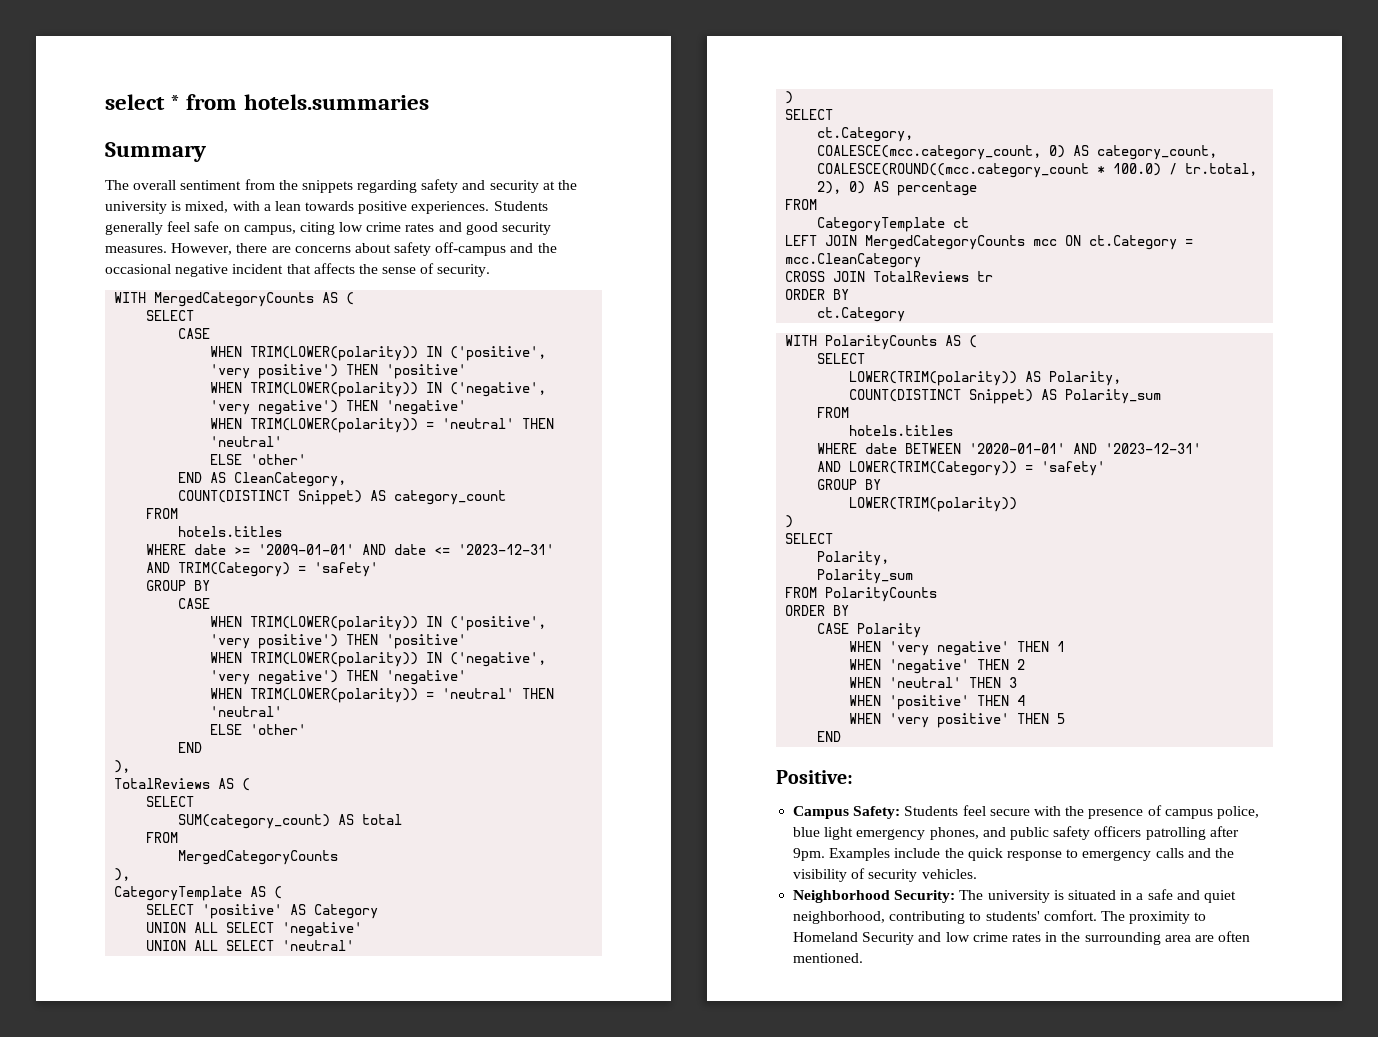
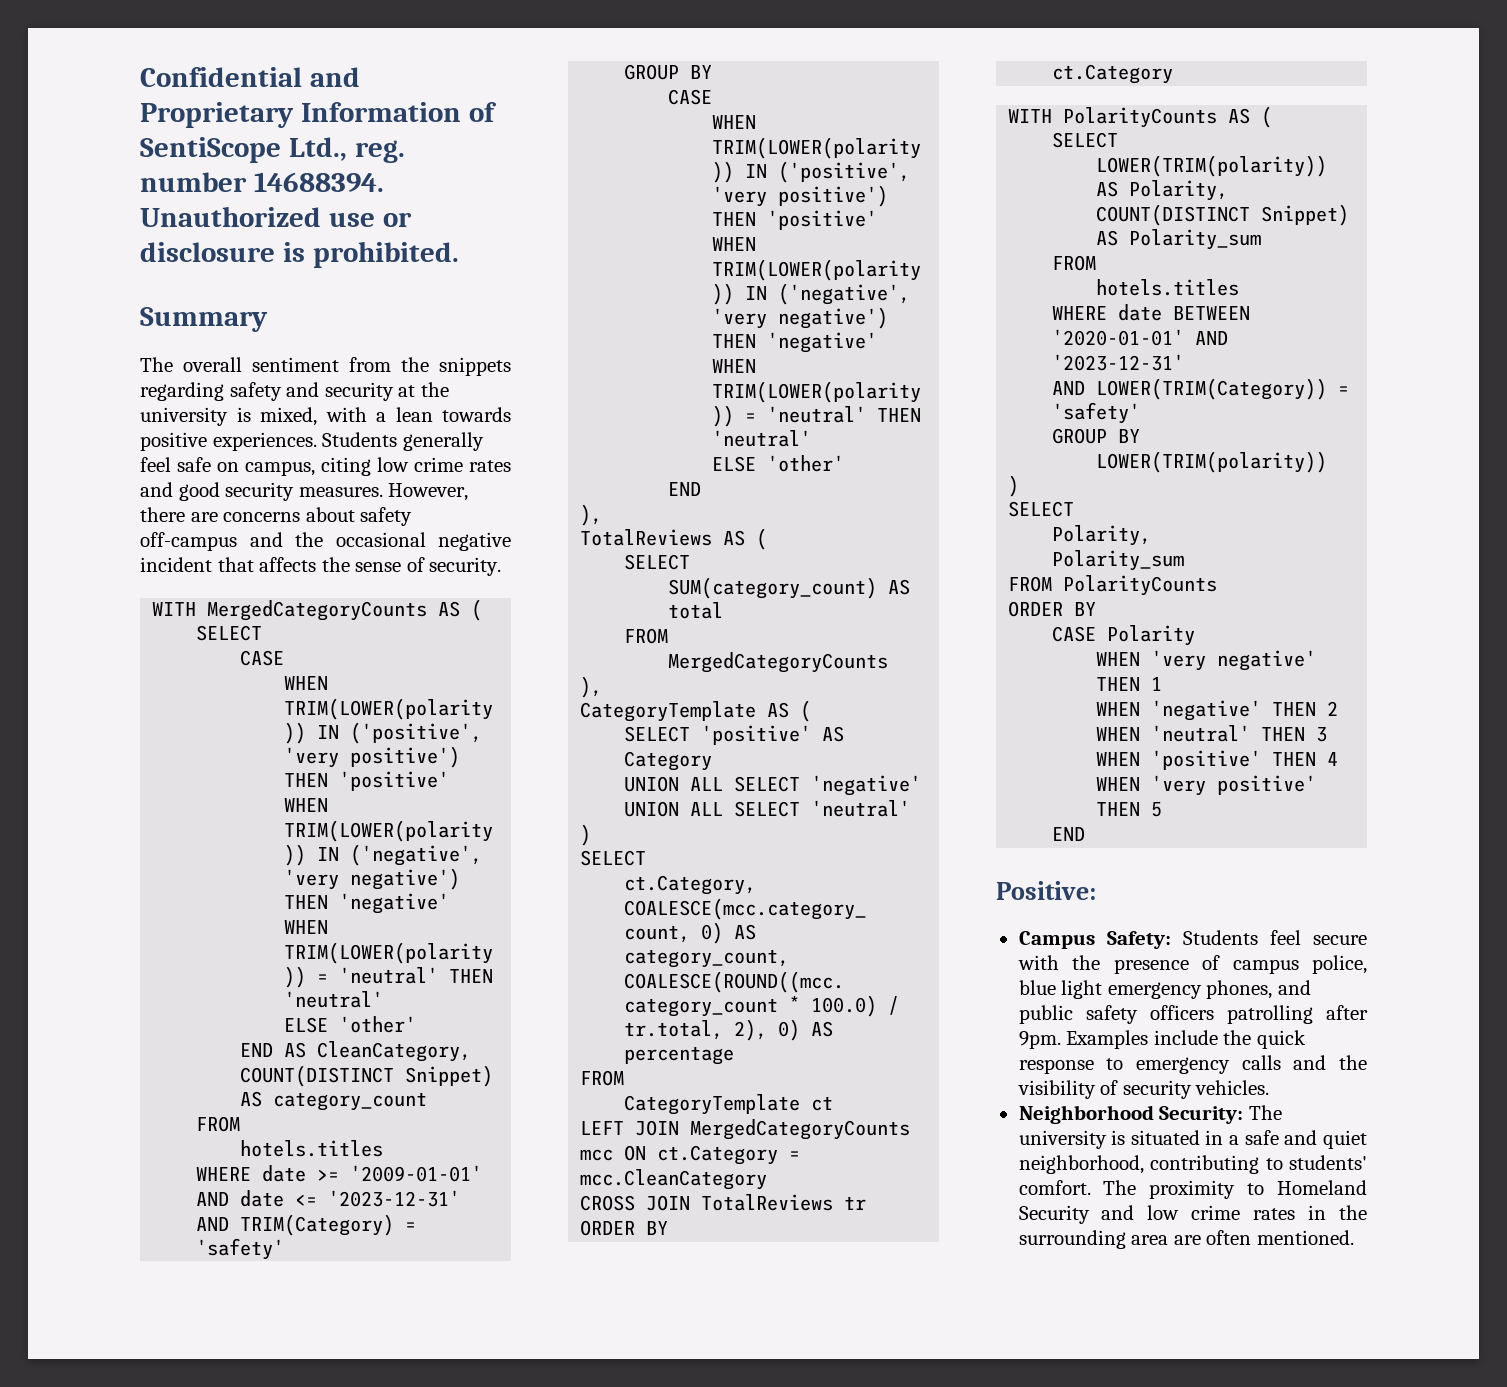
[105,94,429,110] select * from hotels.summaries -> [140,67,360,87] [140,102,496,128] [140,137,405,163] [140,172,384,192] [140,206,412,227] [140,241,459,268] Confidential and Proprietary Information of SentiScope Ltd., reg. number 14688394. Unauthorized use or disclosure is prohibited.

